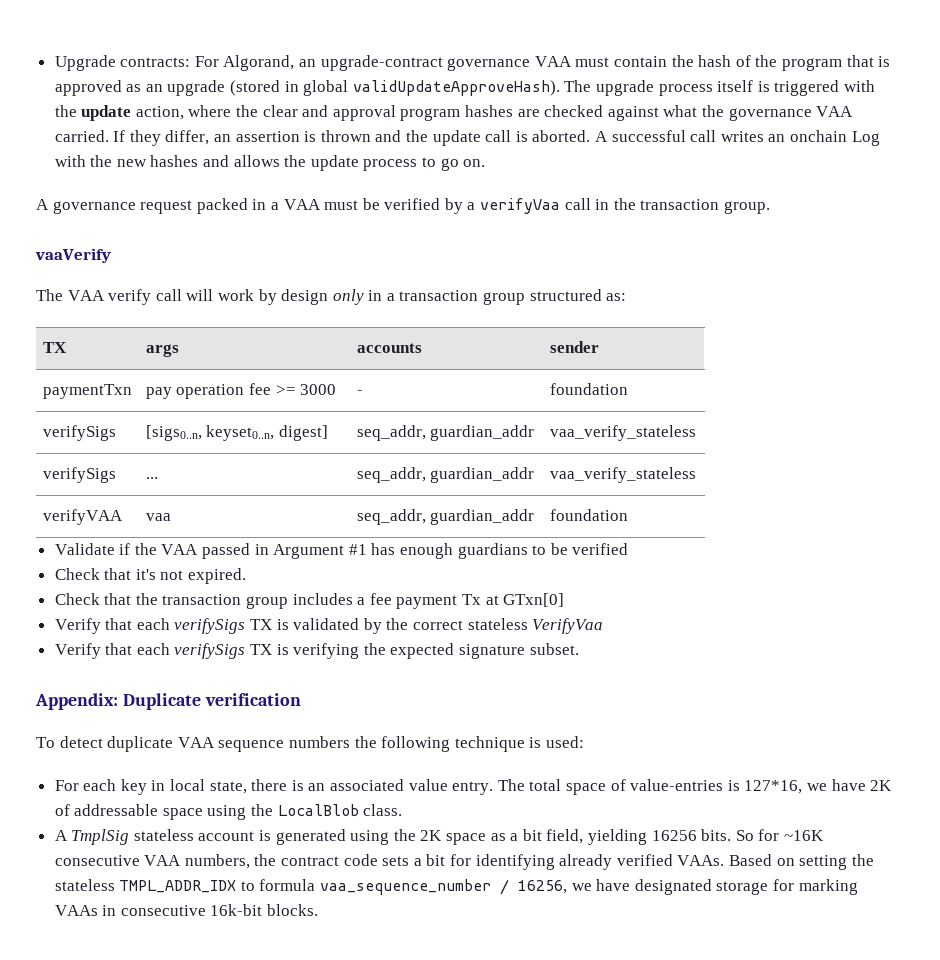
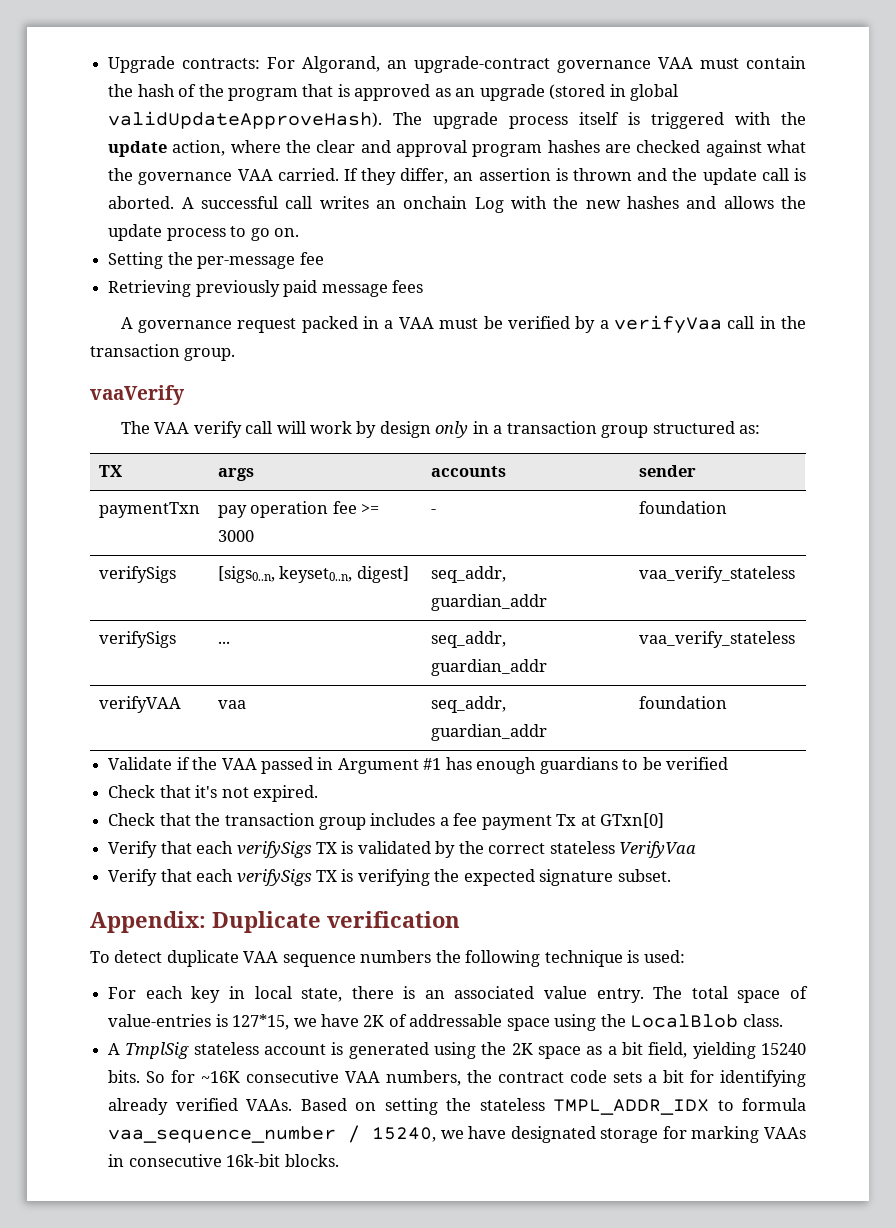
(486, 163) none -> [108,252,324,269] [108,280,423,297] // Setting the per-message fee // Retrieving previously paid message fees
[744,780,803,794] 127*16, -> [232,1014,290,1030] 127*15,
[651,830,697,841] 16256 -> [761,1043,807,1055] 15240
[518,880,568,894] 16256, -> [372,1127,437,1142] 15240,

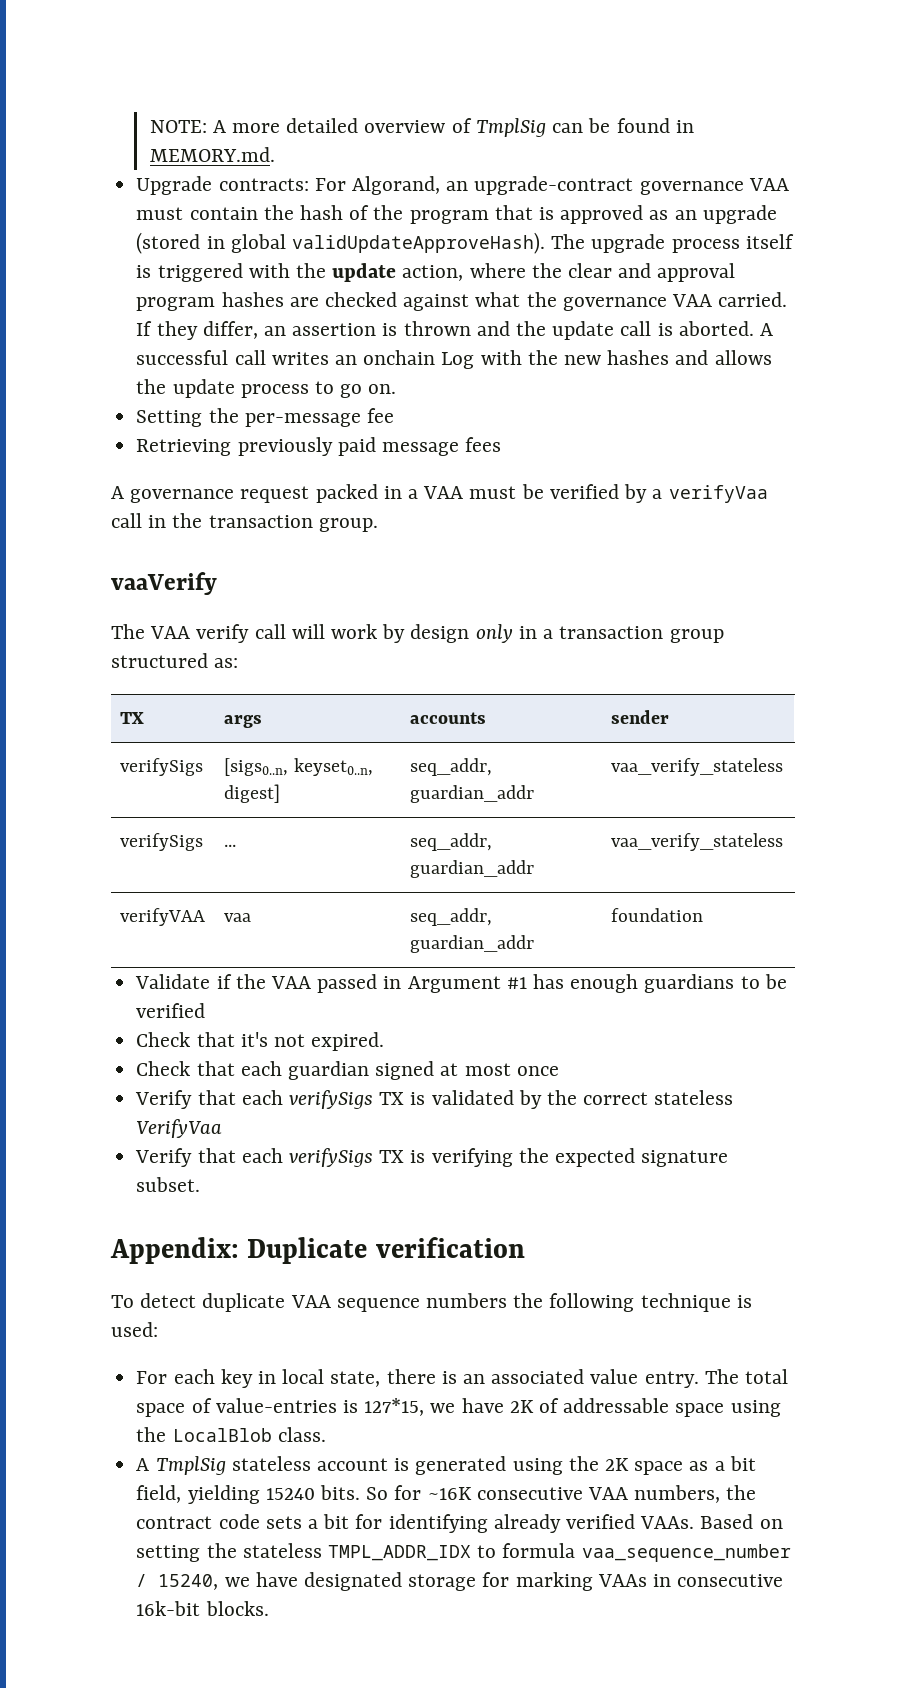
(108, 64) none -> [149,118,694,137] [149,147,275,162] NOTE: A more detailed overview of TmplSig can be found in MEMORY.md. //
[98,502,200,518] [217,501,380,518] [217,530,254,542] [430,509,436,514] [638,501,727,514] // paymentTxn | pay operation fee >= 3000 | - | foundation -> (670, 717) none
[195,813,665,830] the transaction group includes a fee payment Tx at GTxn[0] -> [240,1061,559,1080] each guardian signed at most once

